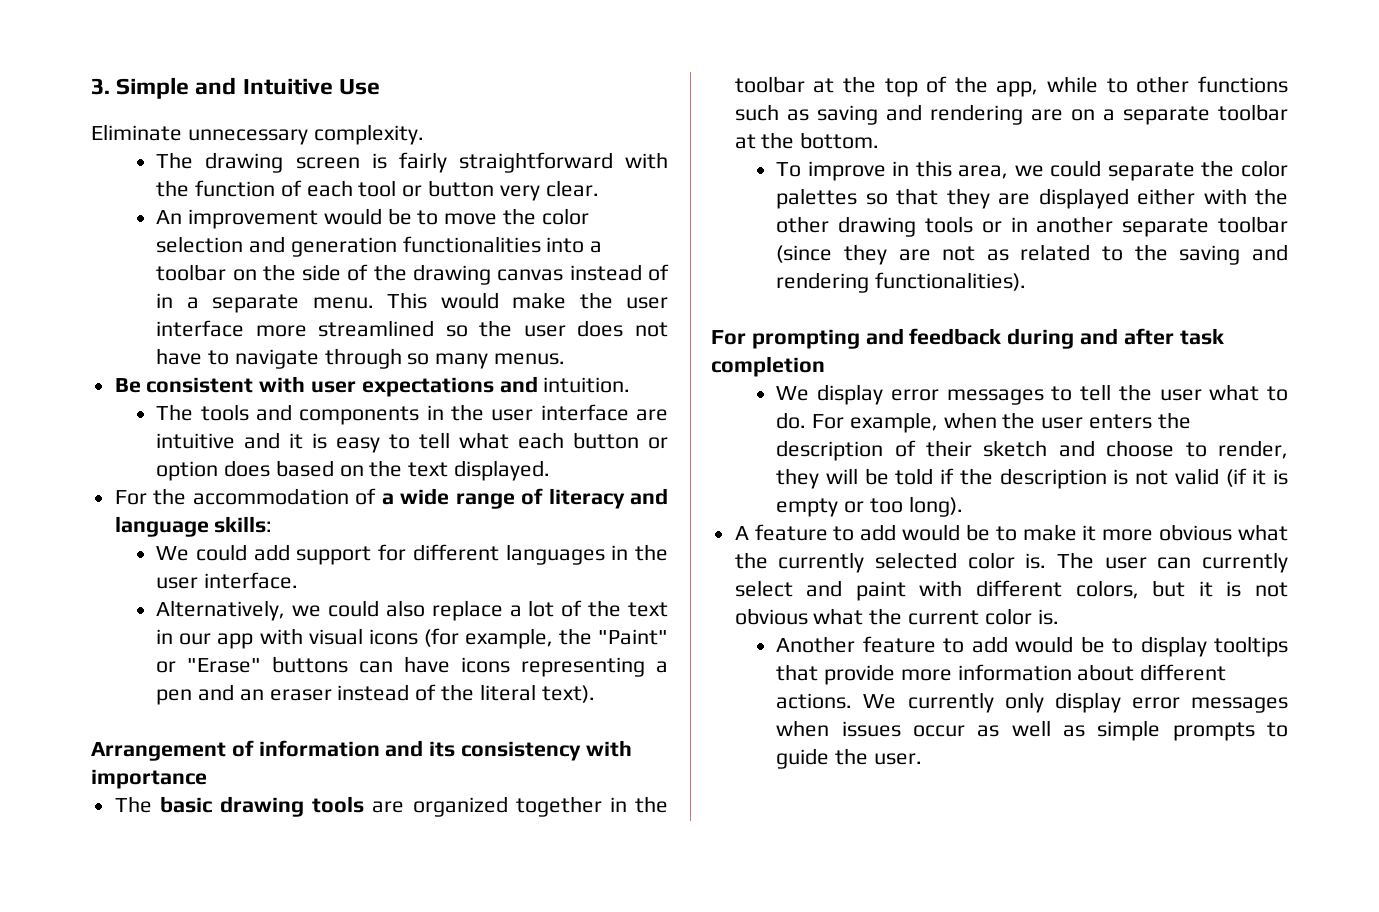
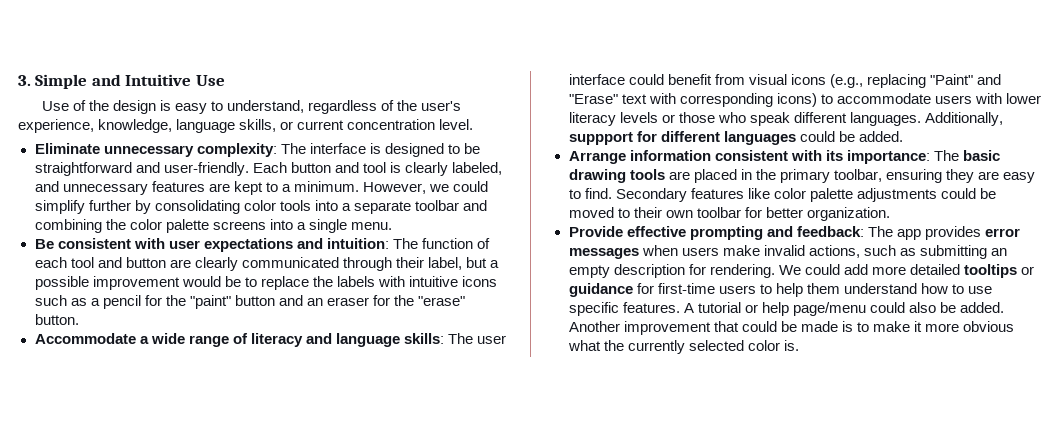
[91,124,424,145] [156,152,668,173] [156,180,599,201] [156,208,589,229] [156,236,603,257] [156,264,669,285] [156,292,668,313] [156,320,668,337] [156,348,566,369] Eliminate unnecessary complexity. // The drawing screen is fairly straightforward with the function of each tool or button very clear. // An improvement would be to move the color selection and generation functionalities into a toolbar on the side of the drawing canvas instead of in a separate menu. This would make the user interface more streamlined so the user does not have to navigate through so many menus. -> [41,100,462,114] [18,119,474,133] [34,143,480,157] [34,162,502,176] [34,181,489,195] [34,200,488,214] [34,219,392,233] Use of the design is easy to understand, regardless of the user's experience, knowledge, language skills, or current concentration level. // Eliminate unnecessary complexity: The interface is designed to be straightforward and user-friendly. Each button and tool is clearly labeled, and unnecessary features are kept to a minimum. However, we could simplify further by consolidating color tools into a separate toolbar and combining the color palette screens into a single menu.
[543,377,631,393] [156,404,668,425] [156,432,668,453] [156,460,551,481] [114,488,377,505] intuition. // The tools and components in the user interface are intuitive and it is easy to tell what each button or option does based on the text displayed. // For the accommodation of -> [326,238,490,249] [34,257,500,271] [34,276,498,290] [34,295,466,309] [34,314,79,325] [34,333,136,344] intuition: The function of each tool and button are clearly communicated through their label, but a possible improvement would be to replace the labels with intuitive icons such as a pencil for the "paint" button and an eraser for the "erase" button. // Accommodate
[156,544,668,565] [156,572,299,589] [156,600,668,621] [156,628,668,649] [156,656,668,677] [156,684,595,705] [91,740,632,761] [91,769,207,789] // We could add support for different languages in the user interface. // Alternatively, we could also replace a lot of the text in our app with visual icons (for example, the "Paint" or "Erase" buttons can have icons representing a pen and an eraser instead of the literal text). // Arrangement of information and its consistency with importance // -> [447,333,507,344] [568,74,1001,88] [568,93,1041,107] [568,112,1003,126] [568,131,903,145] [568,150,930,164] The user interface could benefit from visual icons (e.g., replacing "Paint" and "Erase" text with corresponding icons) to accommodate users with lower literacy levels or those who speak different languages. Additionally, suppport for different languages could be added. // Arrange information consistent with its importance:
[412,796,668,817] [734,76,1288,97] [734,104,1288,125] [734,132,880,149] [776,160,1288,181] [776,188,1288,209] [776,216,1288,237] [776,244,1288,265] [776,272,1027,293] [711,328,1224,349] [711,356,825,377] [776,384,1288,405] [776,412,1191,433] [776,440,1288,461] [776,468,1288,489] [776,496,963,517] [734,524,990,541] organized together in the toolbar at the top of the app, while to other functions such as saving and rendering are on a separate toolbar at the bottom. // To improve in this area, we could separate the color palettes so that they are displayed either with the other drawing tools or in another separate toolbar (since they are not as related to the saving and rendering functionalities). // For prompting and feedback during and after task completion // We display error messages to tell the user what to do. For example, when the user enters the description of their sketch and choose to render, they will be told if the description is not valid (if it is empty or too long). // A feature to add would be -> [693,169,1036,183] [568,188,996,202] [568,207,890,221] [568,226,1020,240] [568,245,1007,259] [568,264,1034,278] [568,283,993,297] [568,302,1005,316] [568,321,853,335] placed in the primary toolbar, ensuring they are easy to find. Secondary features like color palette adjustments could be moved to their own toolbar for better organization. // Provide effective prompting and feedback: The app provides error messages when users make invalid actions, such as submitting an empty description for rendering. We could add more detailed tooltips or guidance for first-time users to help them understand how to use specific features. A tutorial or help page/menu could also be added. Another improvement that could be made is
[1056,552,1288,573] [734,580,1288,601] [734,608,1059,625] [776,636,1288,657] [776,664,1227,685] [776,692,1288,713] [776,720,1288,741] [776,748,922,769] The user can currently select and paint with different colors, but it is not obvious what the current color is. // Another feature to add would be to display tooltips that provide more information about different actions. We currently only display error messages when issues occur as well as simple prompts to guide the user. -> (799, 345) none

